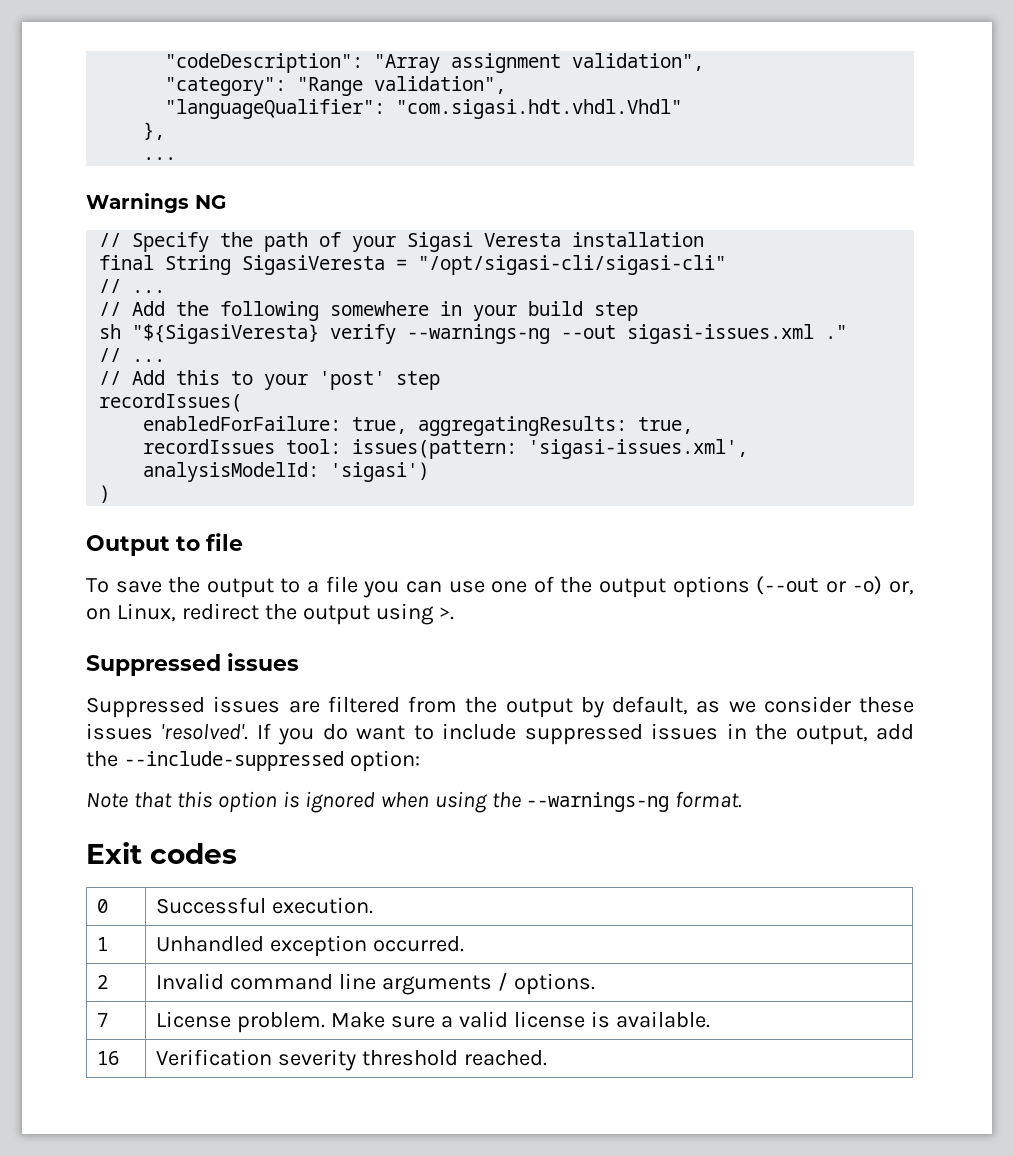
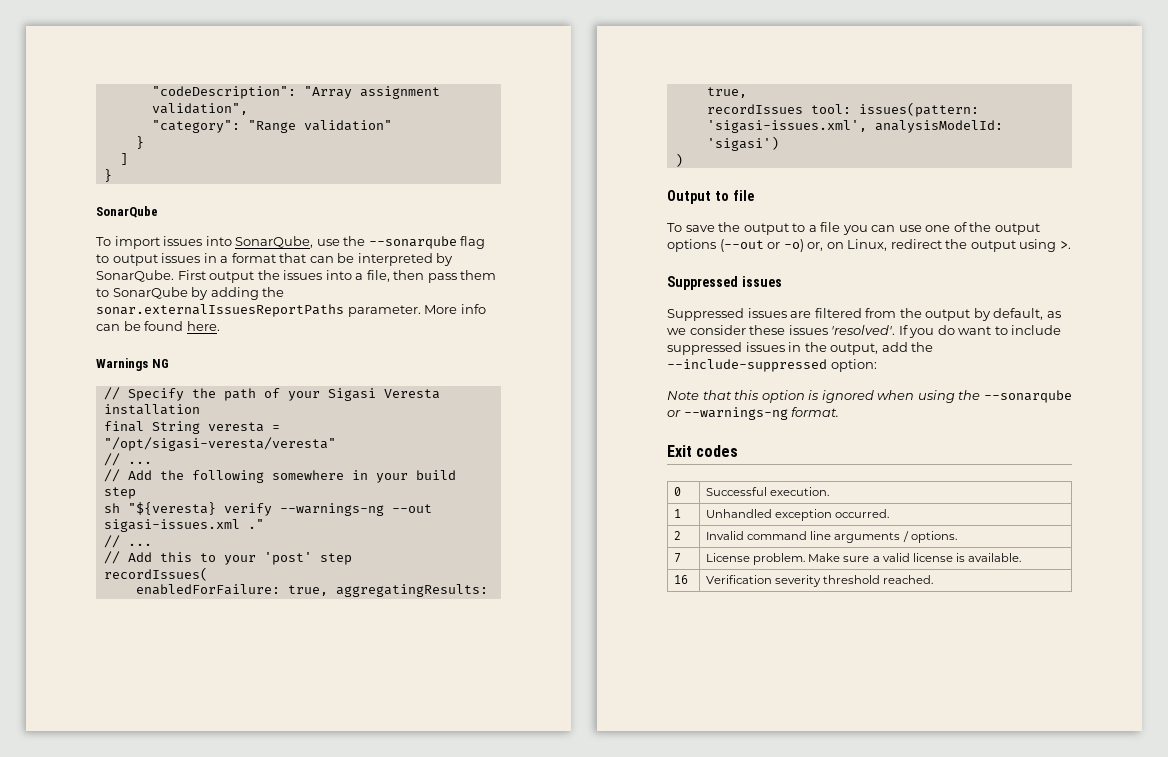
[374,76,507,94] [165,99,683,119] [143,122,166,140] [143,157,177,160] validation", // "languageQualifier": "com.sigasi.hdt.vhdl.Vhdl" // }, // ... -> [303,120,392,131] [135,136,144,149] [119,153,128,165] [103,169,112,182] [96,206,158,218] [96,236,486,249] [96,253,454,266] [96,270,497,283] [96,287,285,300] [96,304,486,317] [96,321,220,331] validation" // } // ] // } // SonarQube // To import issues into SonarQube, use the --sonarqube flag to output issues in a format that can be interpreted by SonarQube. First output the issues into a file, then pass them to SonarQube by adding the sonar.externalIssuesReportPaths parameter. More info can be found here.
[242,255,727,275] SigasiVeresta = "/opt/sigasi-cli/sigasi-cli" -> [207,422,280,432] [103,437,336,451] veresta = "/opt/sigasi-veresta/veresta"
[132,324,320,344] "${SigasiVeresta} -> [127,502,216,515] "${veresta}
(521, 800) none -> [983,390,1072,403] [667,410,681,417] --sonarqube or

